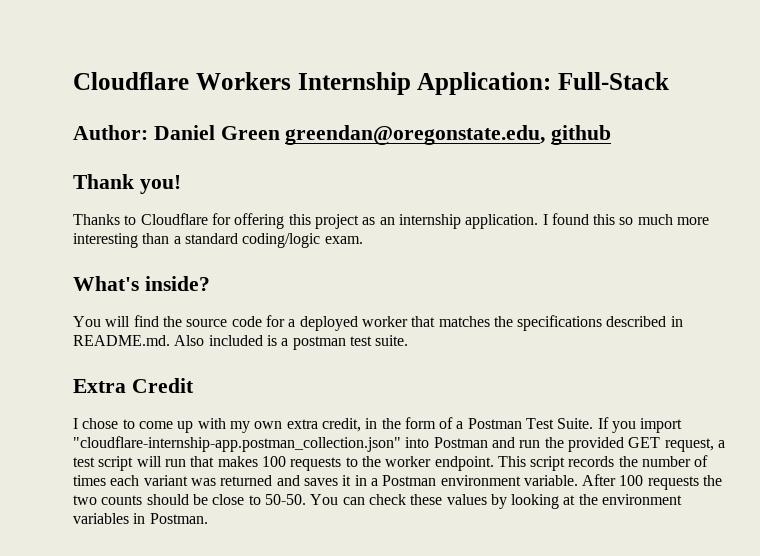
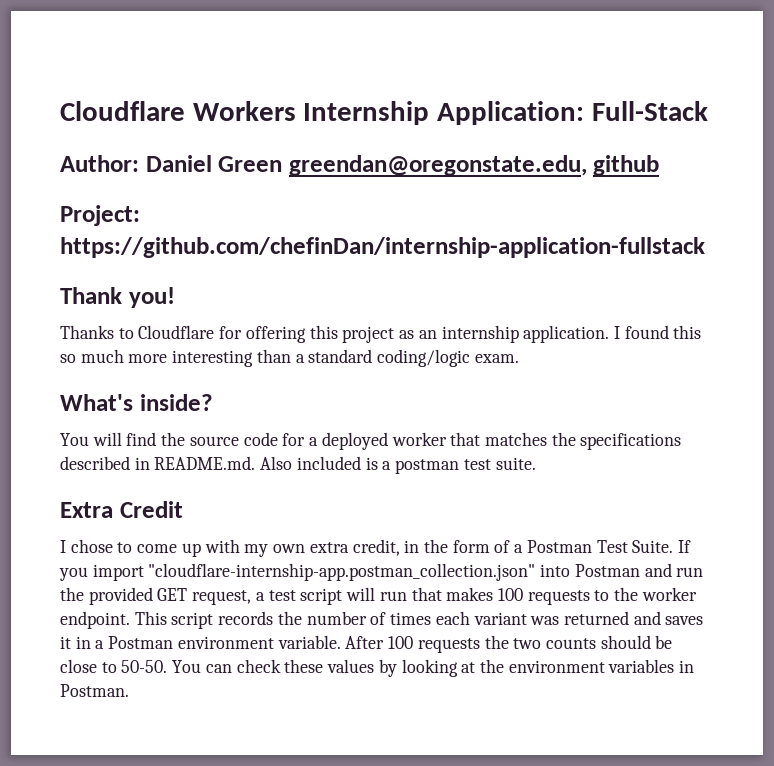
(612, 135) none -> [60,205,140,226] [60,237,705,258] // Project: https://github.com/chefinDan/internship-application-fullstack

